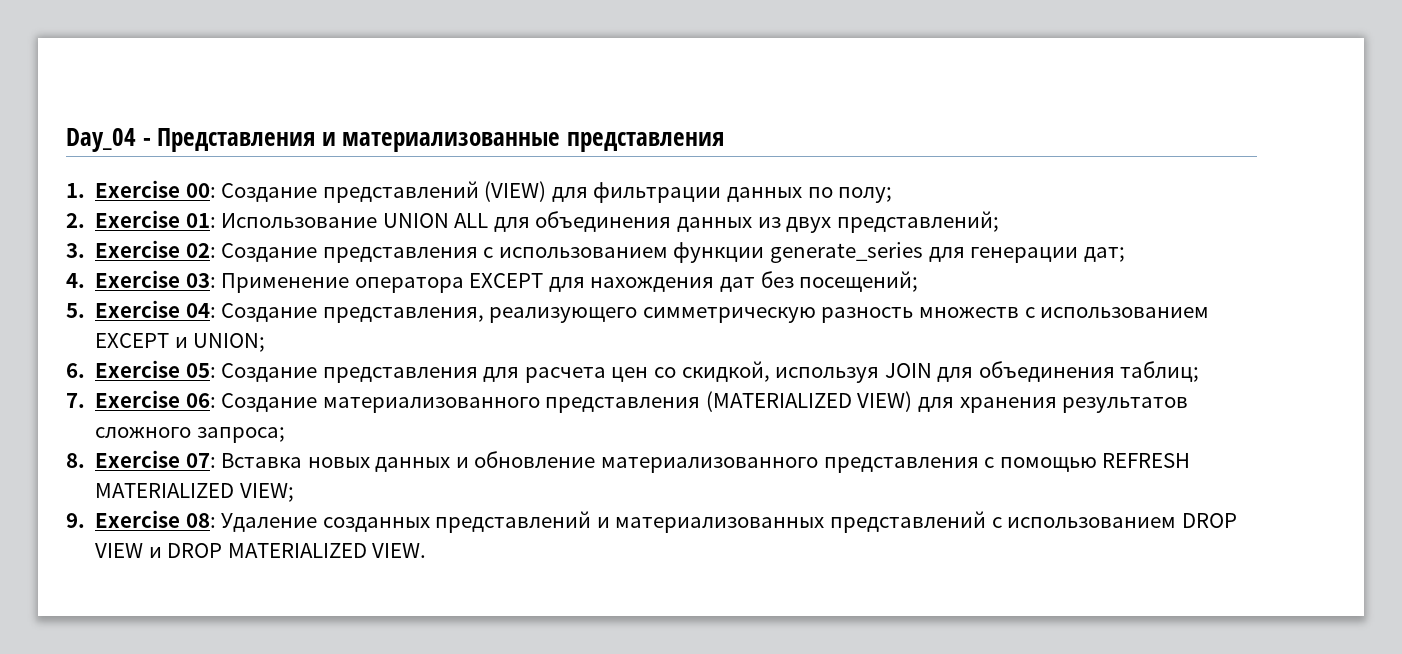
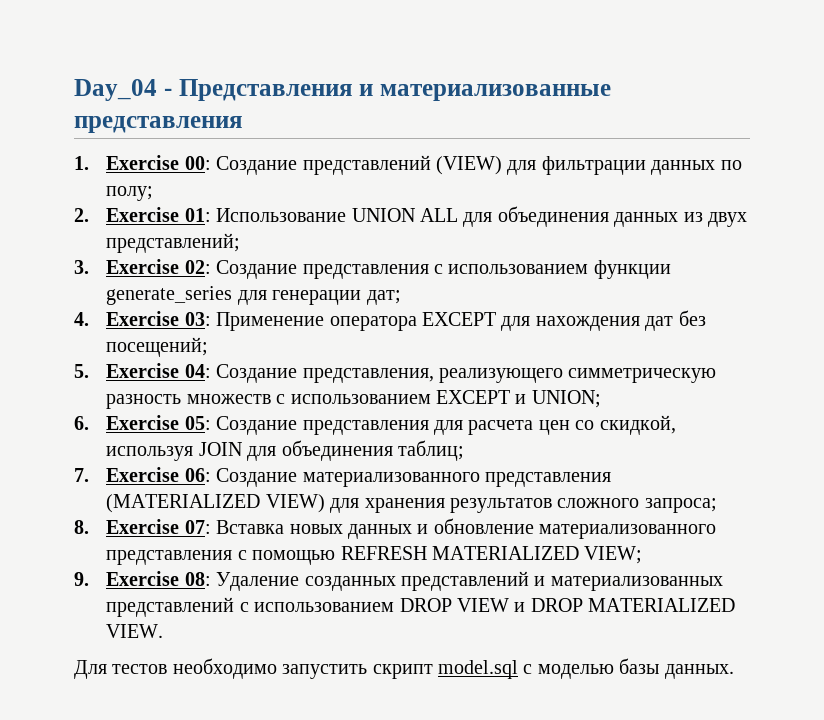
(427, 550) none -> [74,658,734,679] // Для тестов необходимо запустить скрипт model.sql с моделью базы данных.

